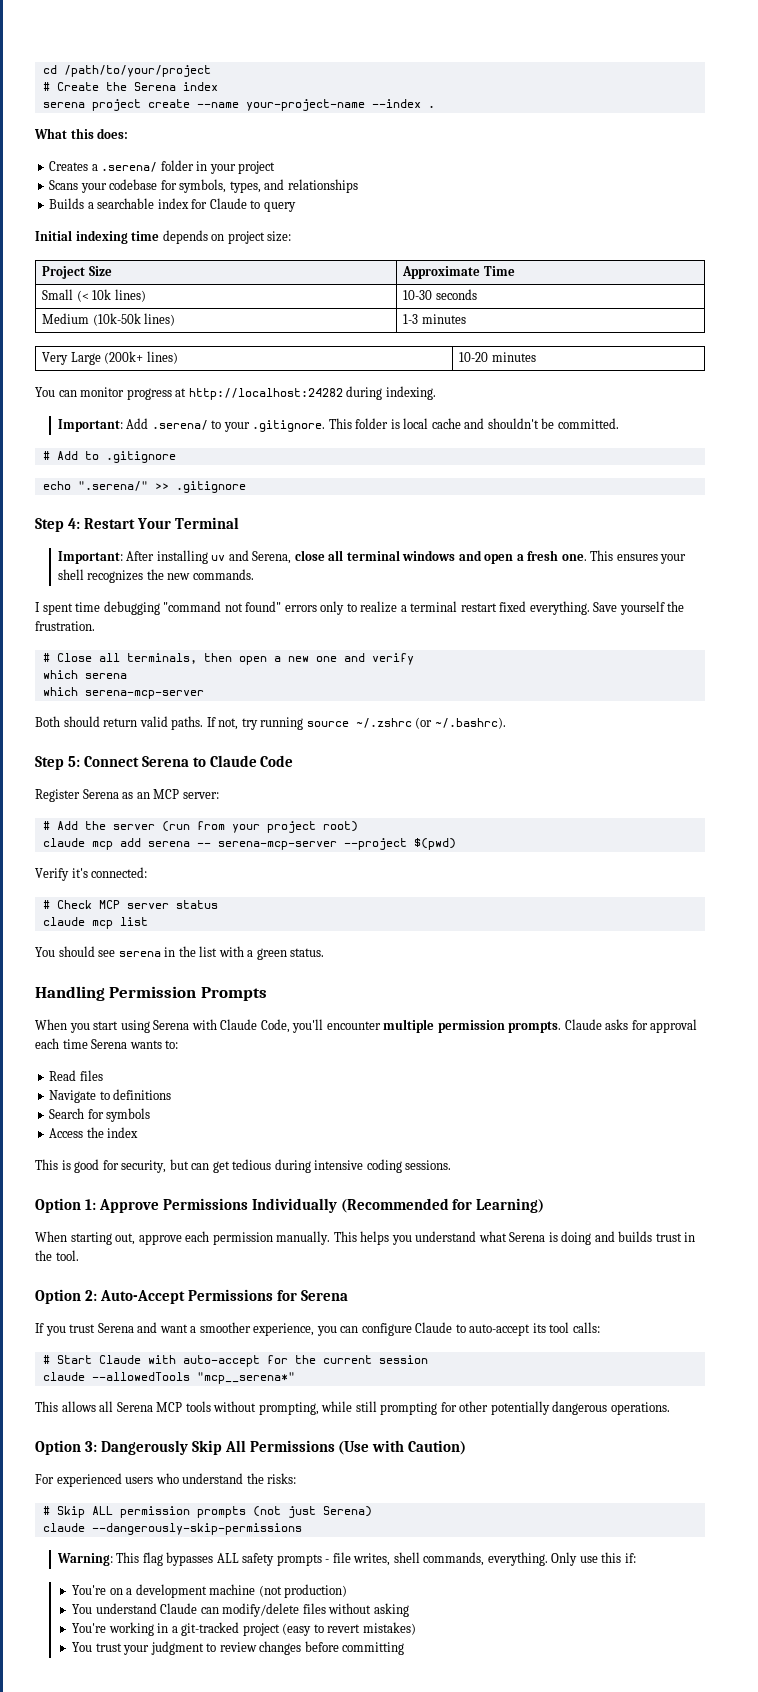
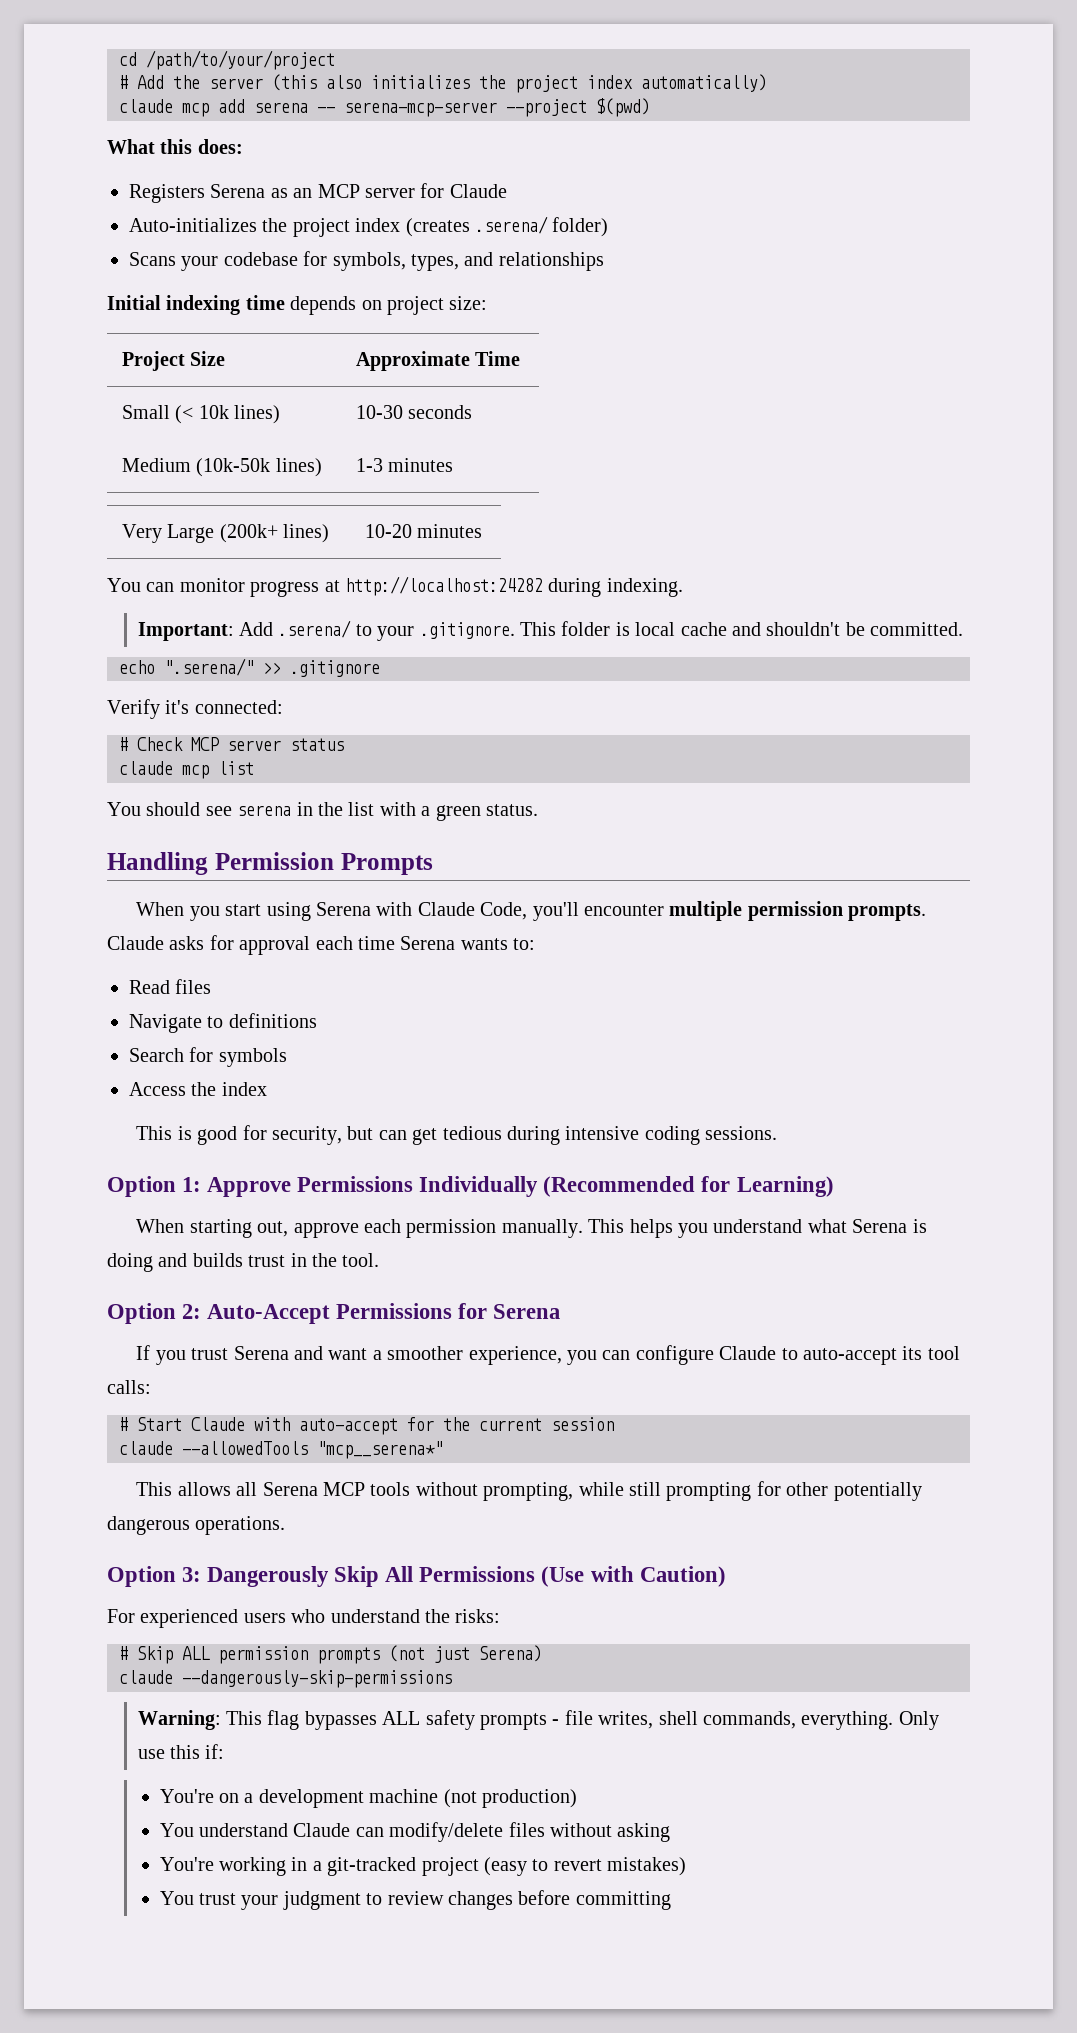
[56,82,218,91] [42,99,435,111] [34,128,129,139] [49,160,276,174] Create the Serena index // serena project create --name your-project-name --index . // What this does: // Creates a .serena/ folder in your project -> [137,74,767,93] [119,98,650,117] [107,139,243,154] [129,183,507,203] [129,216,609,237] Add the server (this also initializes the project index automatically) // claude mcp add serena -- serena-mcp-server --project $(pwd) // What this does: // Registers Serena as an MCP server for Claude // Auto-initializes the project index (creates .serena/ folder)
[49,198,296,212] // Builds a searchable index for Claude to query -> (604, 261) none
[42,451,176,463] // # Add to .gitignore -> (964, 629) none
[35,517,239,532] [57,550,687,564] [57,569,254,583] [35,601,685,615] [35,621,95,631] [42,653,414,665] [42,670,127,679] [42,687,204,699] [35,716,506,730] [35,755,294,770] [35,789,219,802] [42,821,358,833] [42,838,456,850] // Step 4: Restart Your Terminal // Important: After installing uv and Serena, close all terminal windows and open a fresh one. This ensures your shell recognizes the new commands. // I spent time debugging "command not found" errors only to realize a terminal restart fixed everything. Save yourself the frustration. // # Close all terminals, then open a new one and verify // which serena // which serena-mcp-server // Both should return valid paths. If not, try running source ~/.zshrc (or ~/.bashrc). // Step 5: Connect Serena to Claude Code // Register Serena as an MCP server: // # Add the server (run from your project root) // claude mcp add serena -- serena-mcp-server --project $(pwd) -> (380, 668) none

